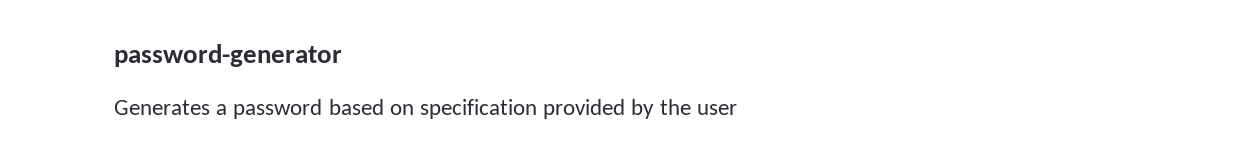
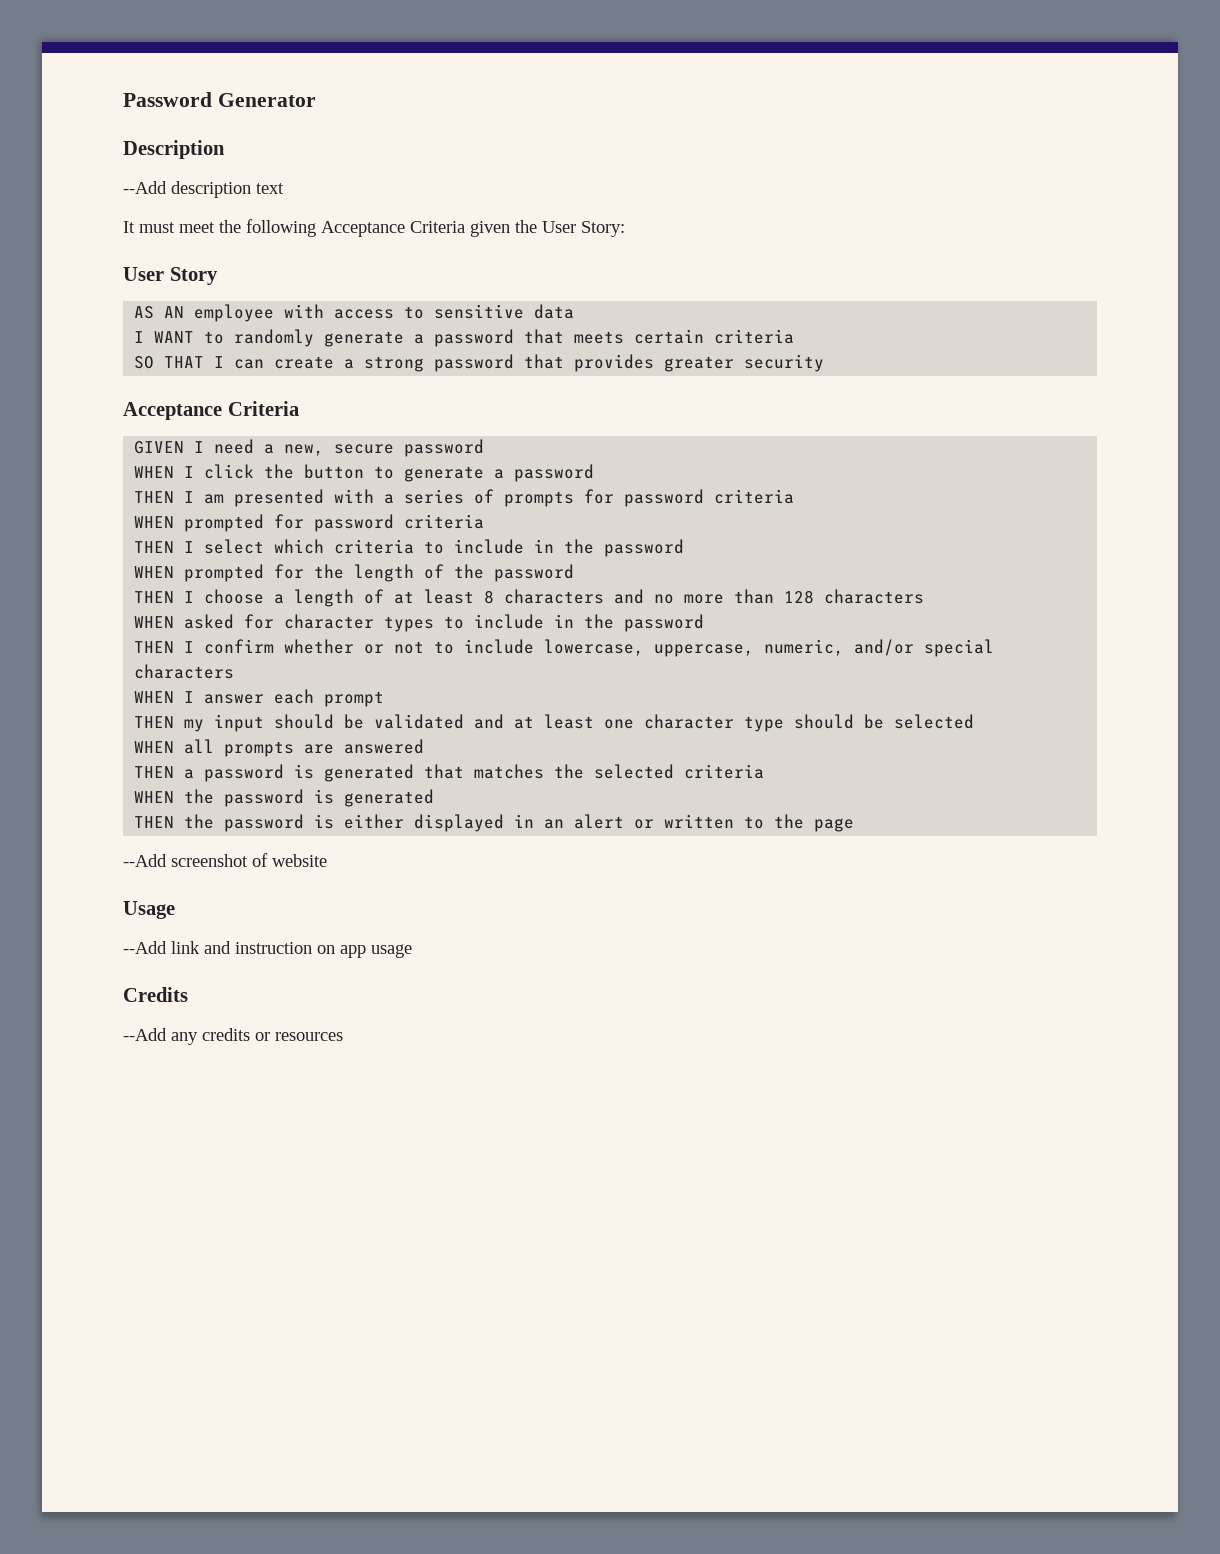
[114,44,342,67] [114,99,737,119] password-generator // Generates a password based on specification provided by the user -> [123,92,316,107] [123,140,225,159] [123,181,284,198] [123,219,625,237] [123,267,218,285] [134,304,575,322] [134,329,795,347] [134,354,825,372] [123,401,299,420] [134,439,485,457] [134,464,595,482] [134,489,795,507] [134,514,485,532] [134,539,685,557] [134,564,575,582] [134,589,925,607] [134,614,705,632] [134,639,995,657] [134,664,235,679] [134,689,385,707] [134,714,975,732] [134,739,425,757] [134,764,765,782] [134,789,435,807] [134,814,855,832] [123,853,327,867] [123,901,175,919] [123,941,412,958] [123,987,188,1002] [123,1028,343,1045] Password Generator // Description // --Add description text // It must meet the following Acceptance Criteria given the User Story: // User Story // AS AN employee with access to sensitive data // I WANT to randomly generate a password that meets certain criteria // SO THAT I can create a strong password that provides greater security // Acceptance Criteria // GIVEN I need a new, secure password // WHEN I click the button to generate a password // THEN I am presented with a series of prompts for password criteria // WHEN prompted for password criteria // THEN I select which criteria to include in the password // WHEN prompted for the length of the password // THEN I choose a length of at least 8 characters and no more than 128 characters // WHEN asked for character types to include in the password // THEN I confirm whether or not to include lowercase, uppercase, numeric, and/or special characters // WHEN I answer each prompt // THEN my input should be validated and at least one character type should be selected // WHEN all prompts are answered // THEN a password is generated that matches the selected criteria // WHEN the password is generated // THEN the password is either displayed in an alert or written to the page // --Add screenshot of website // Usage // --Add link and instruction on app usage // Credits // --Add any credits or resources

